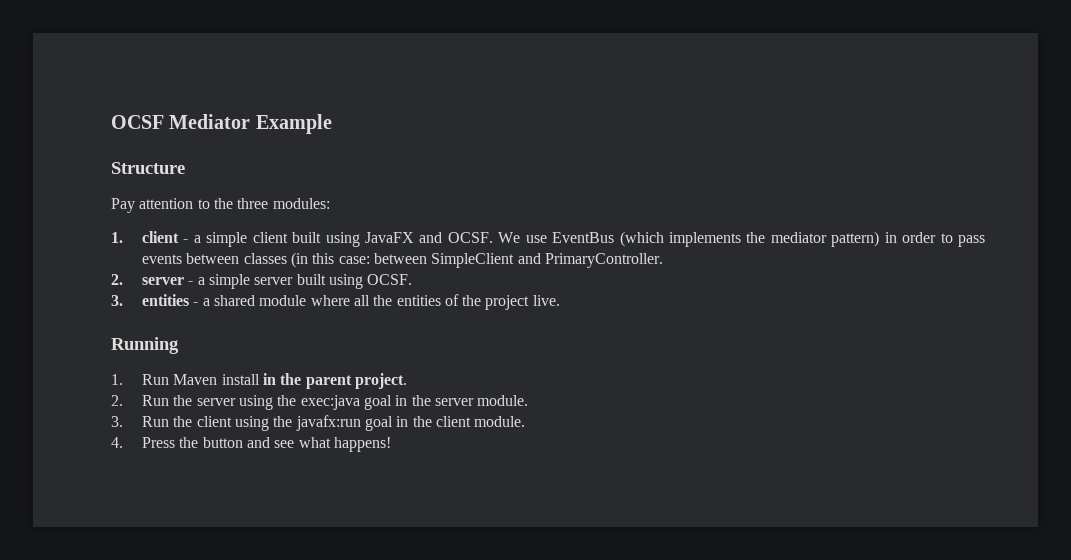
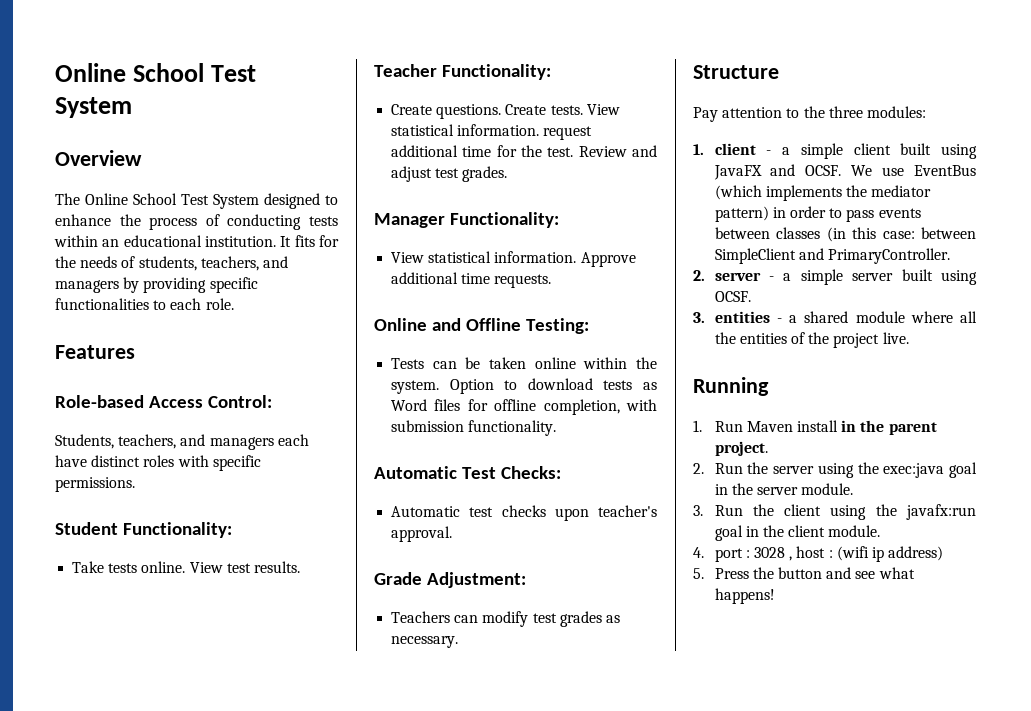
[111,114,332,134] OCSF Mediator Example -> [55,63,256,82] [55,97,132,118] [55,150,142,166] [55,193,338,209] [55,214,338,230] [54,235,339,247] [55,256,288,271] [55,277,258,293] [55,298,234,310] [55,345,135,359] [55,395,273,408] [55,434,309,450] [55,455,261,471] [55,477,135,492] [55,522,233,538] [72,561,300,573] [374,64,552,80] [391,104,620,119] [391,124,593,140] [391,145,657,157] [391,166,508,182] [374,212,560,228] [391,251,636,267] [391,272,552,288] [374,318,590,334] [391,357,657,369] [391,378,657,394] [391,399,657,415] [391,420,557,436] [374,466,562,479] [391,505,657,521] [391,526,453,542] [374,572,527,588] [391,611,620,627] [391,636,459,648] Online School Test System // Overview // The Online School Test System designed to enhance the process of conducting tests within an educational institution. It fits for the needs of students, teachers, and managers by providing specific functionalities to each role. // Features // Role-based Access Control: // Students, teachers, and managers each have distinct roles with specific permissions. // Student Functionality: // Take tests online. View test results. // Teacher Functionality: // Create questions. Create tests. View statistical information. request additional time for the test. Review and adjust test grades. // Manager Functionality: // View statistical information. Approve additional time requests. // Online and Offline Testing: // Tests can be taken online within the system. Option to download tests as Word files for offline completion, with submission functionality. // Automatic Test Checks: // Automatic test checks upon teacher's approval. // Grade Adjustment: // Teachers can modify test grades as necessary.
(123, 442) none -> [714,546,944,562] [693,568,704,579] port : 3028 , host : (wifi ip address) // 5.

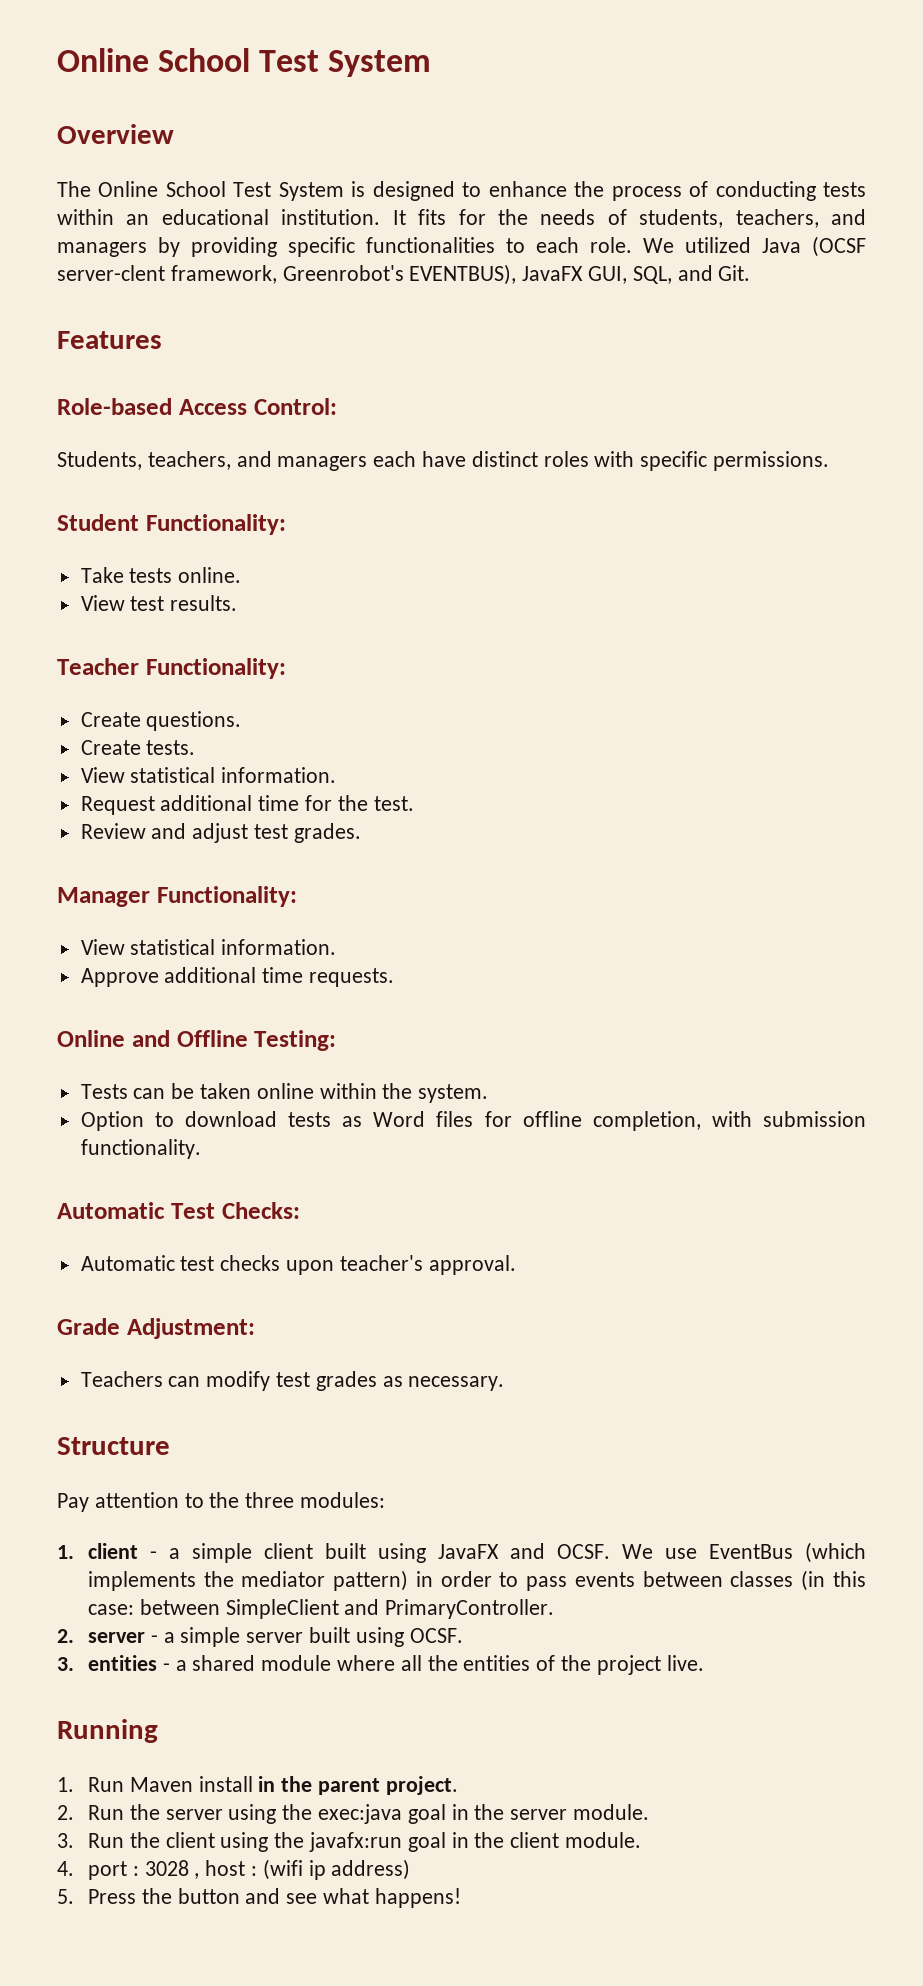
(259, 201) none -> [351,181,366,197] is
(234, 304) none -> [643,236,866,257] [57,264,751,285] We utilized Java (OCSF server-clent framework, Greenrobot's EVENTBUS), JavaFX GUI, SQL, and Git.
(186, 567) none -> (242, 575) //
(502, 111) none -> (242, 721) //
[586,104,620,115] [391,124,593,140] View statistical information. request -> [80,767,337,783] [80,796,155,815] // View statistical information. // Request
(574, 152) none -> (414, 803) //
(577, 257) none -> (337, 947) //
(440, 387) none -> (489, 1093) //

